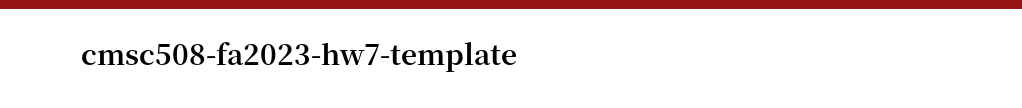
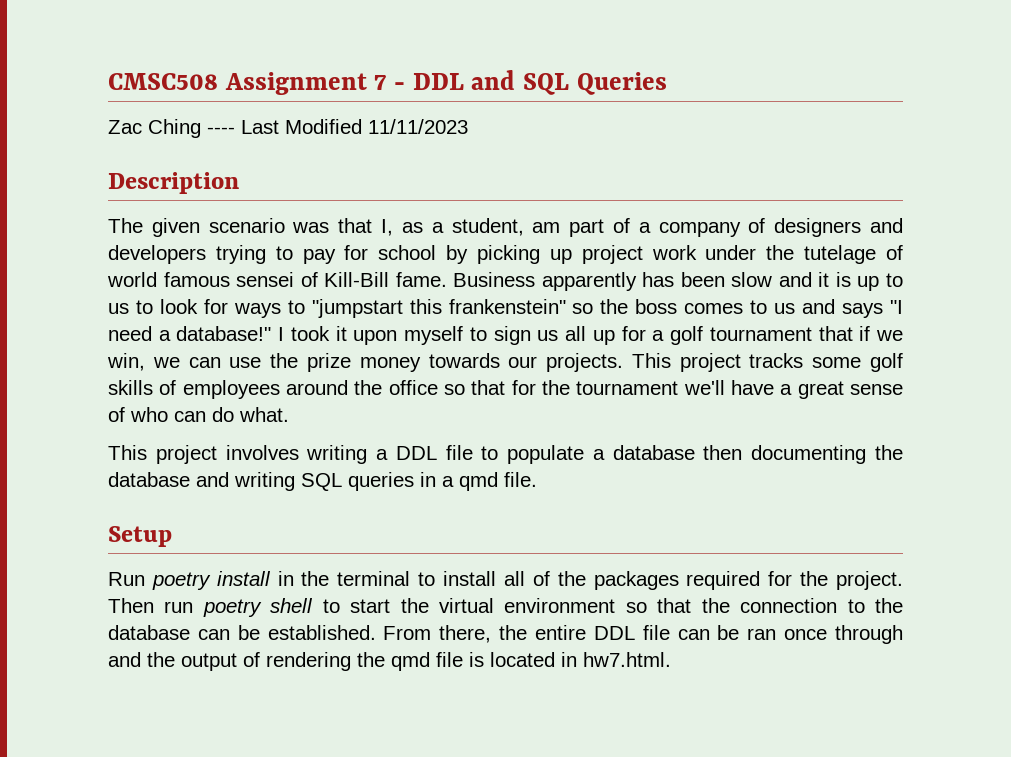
[81,42,517,72] cmsc508-fa2023-hw7-template -> [108,70,667,95] [108,119,468,138] [108,172,239,194] [108,218,903,237] [108,245,903,264] [107,272,903,291] [108,299,904,318] [108,326,903,345] [107,353,904,372] [108,380,904,399] [108,407,289,422] [108,445,903,464] [108,472,537,491] [108,526,172,547] [108,571,904,590] [108,598,904,617] [108,625,903,644] [108,652,671,671] CMSC508 Assignment 7 - DDL and SQL Queries // Zac Ching ---- Last Modified 11/11/2023 // Description // The given scenario was that I, as a student, am part of a company of designers and developers trying to pay for school by picking up project work under the tutelage of world famous sensei of Kill-Bill fame. Business apparently has been slow and it is up to us to look for ways to "jumpstart this frankenstein" so the boss comes to us and says "I need a database!" I took it upon myself to sign us all up for a golf tournament that if we win, we can use the prize money towards our projects. This project tracks some golf skills of employees around the office so that for the tournament we'll have a great sense of who can do what. // This project involves writing a DDL file to populate a database then documenting the database and writing SQL queries in a qmd file. // Setup // Run poetry install in the terminal to install all of the packages required for the project. Then run poetry shell to start the virtual environment so that the connection to the database can be established. From there, the entire DDL file can be ran once through and the output of rendering the qmd file is located in hw7.html.

